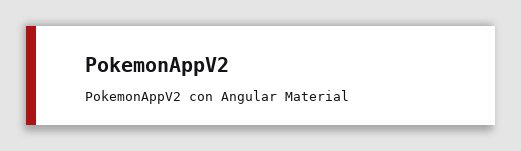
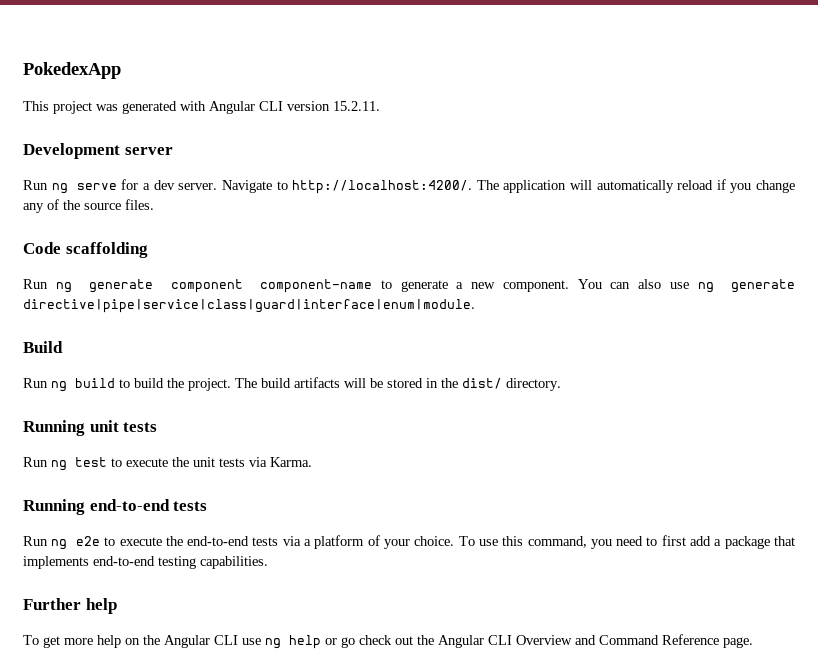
[85,57,229,76] [85,90,349,104] PokemonAppV2 // PokemonAppV2 con Angular Material -> [23,62,121,79] [23,101,380,114] [23,143,173,159] [23,179,795,194] [23,199,154,213] [23,242,148,258] [23,279,795,293] [23,299,475,313] [23,341,63,353] [23,377,561,392] [23,420,158,436] [23,457,312,471] [23,499,208,515] [23,535,795,550] [23,556,268,569] [23,598,117,614] [23,634,753,649] PokedexApp // This project was generated with Angular CLI version 15.2.11. // Development server // Run ng serve for a dev server. Navigate to http://localhost:4200/. The application will automatically reload if you change any of the source files. // Code scaffolding // Run ng generate component component-name to generate a new component. You can also use ng generate directive|pipe|service|class|guard|interface|enum|module. // Build // Run ng build to build the project. The build artifacts will be stored in the dist/ directory. // Running unit tests // Run ng test to execute the unit tests via Karma. // Running end-to-end tests // Run ng e2e to execute the end-to-end tests via a platform of your choice. To use this command, you need to first add a package that implements end-to-end testing capabilities. // Further help // To get more help on the Angular CLI use ng help or go check out the Angular CLI Overview and Command Reference page.

